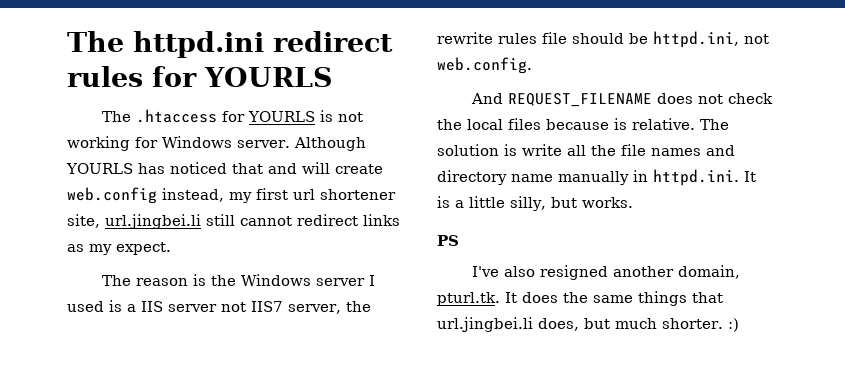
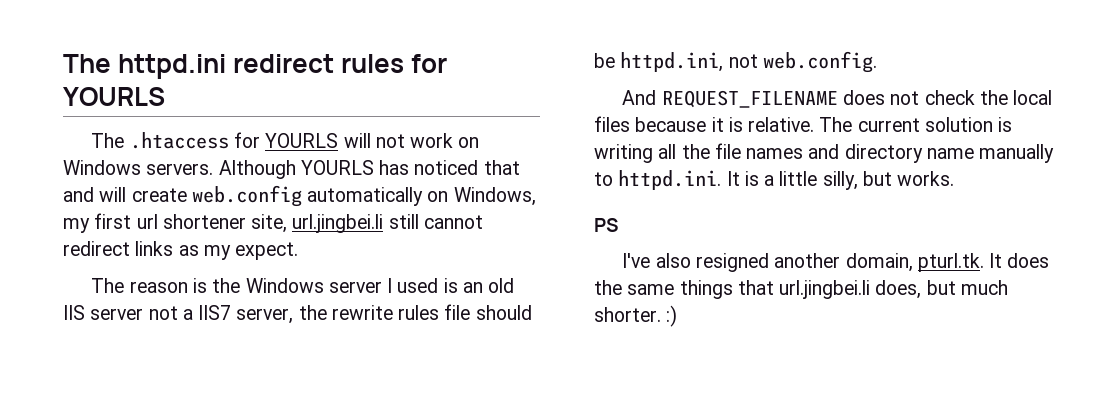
[319,110,363,122] [67,136,290,151] is not working for Windows server. -> [343,133,480,148] [63,160,214,175] will not work on Windows servers.
[162,188,224,202] instead, -> [307,187,536,206] automatically on Windows,
[127,304,136,312] a -> [462,278,515,293] an old
(246, 307) none -> [182,309,193,320] a
(609, 124) none -> [711,117,724,132] it
(729, 124) none -> [857,118,920,132] current
[522,144,562,156] write -> [594,144,653,163] writing
[633,170,648,182] in -> [594,172,613,186] to

